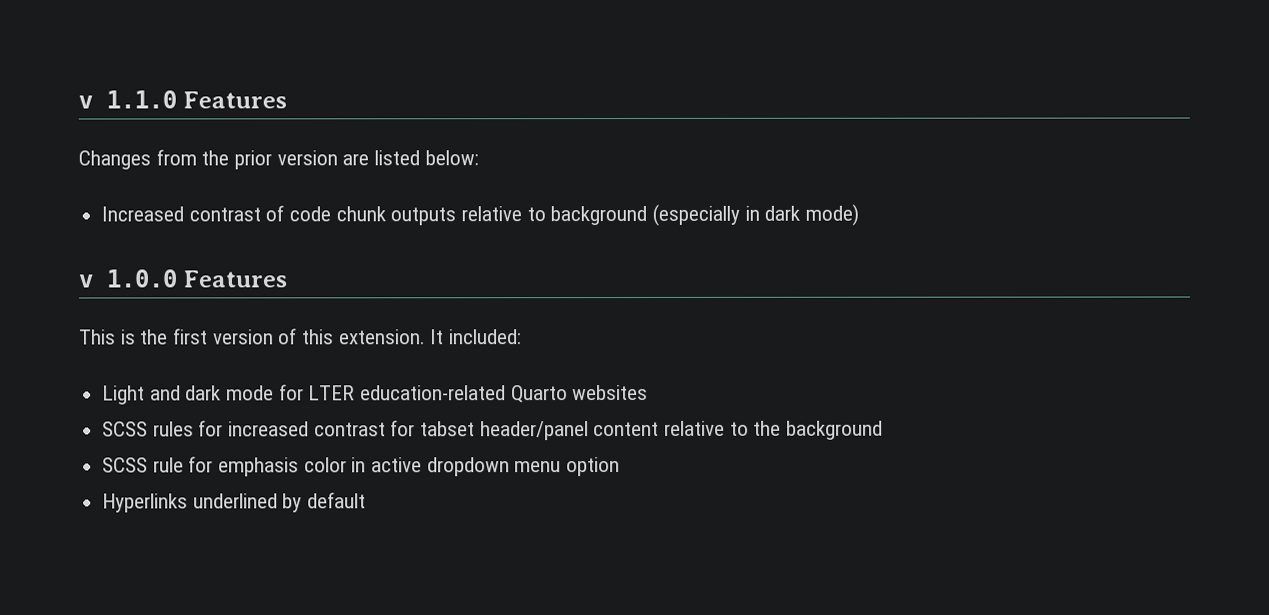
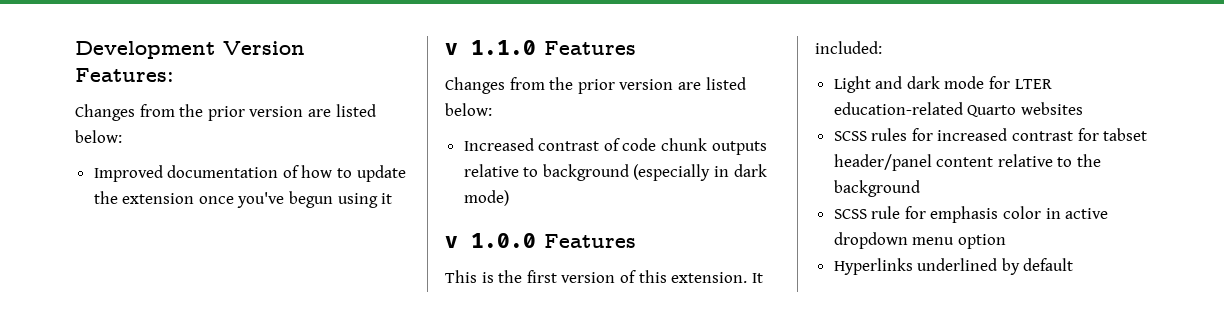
(78, 102) none -> [75,41,305,59] [75,68,174,82] [75,104,376,121] [75,130,122,143] [93,165,406,182] [93,191,393,208] Development Version Features: // Changes from the prior version are listed below: // Improved documentation of how to update the extension once you've begun using it //

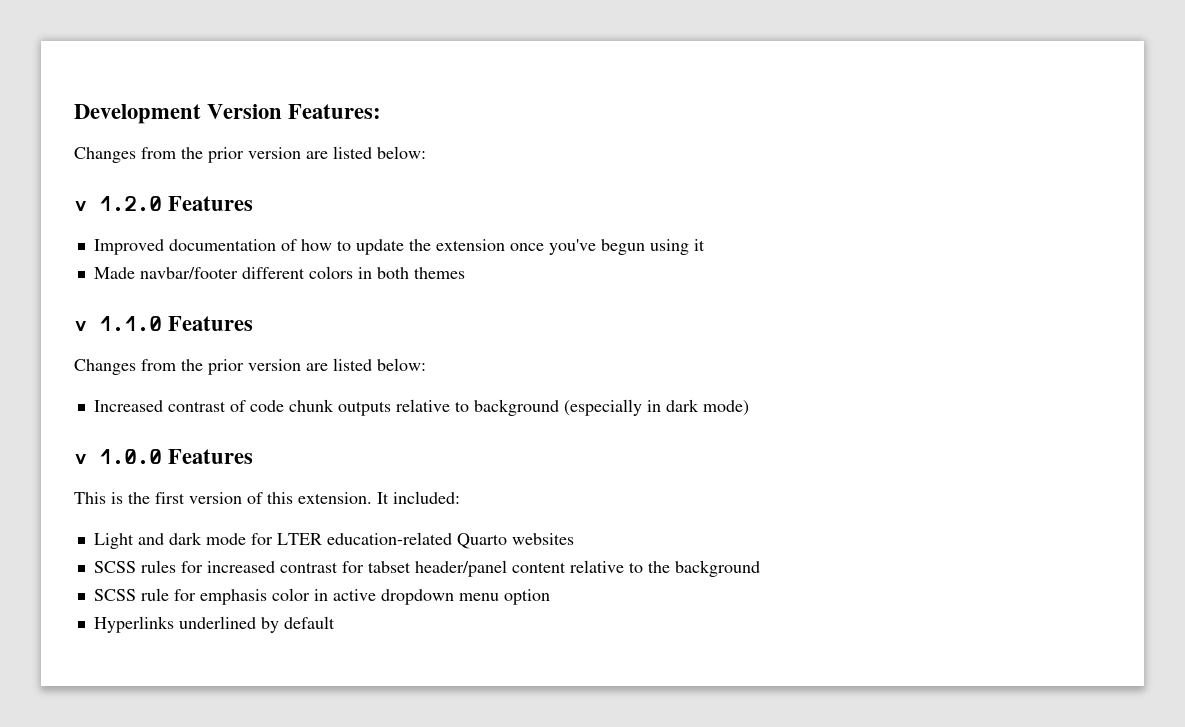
(122, 136) none -> [74,196,254,212] // v 1.2.0 Features
(393, 198) none -> [93,266,465,279] // Made navbar/footer different colors in both themes

